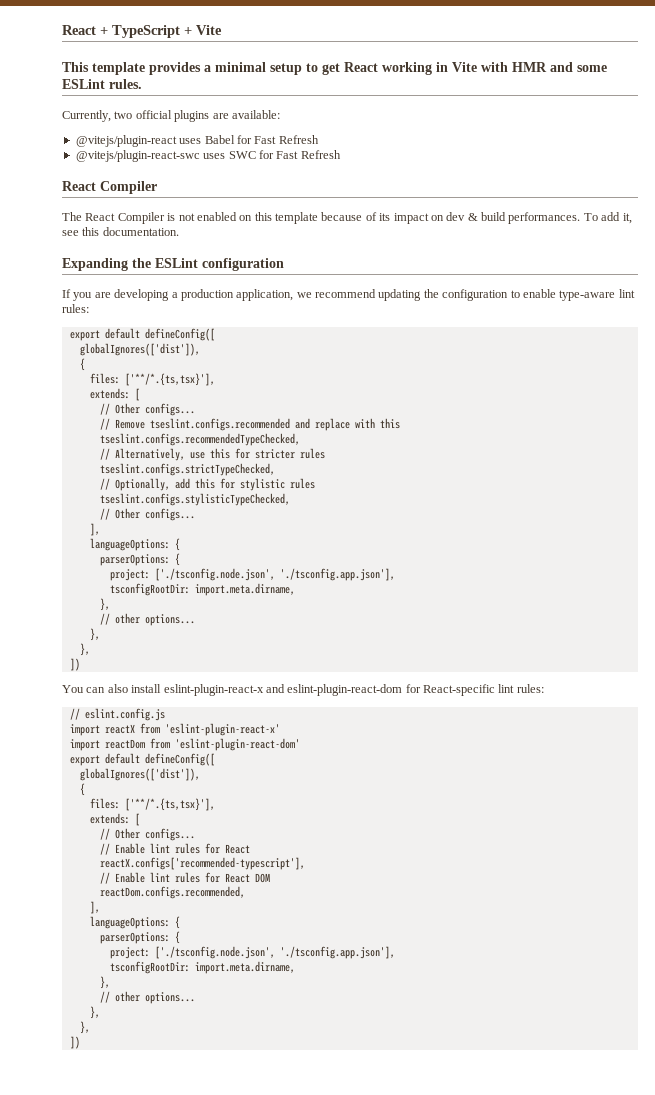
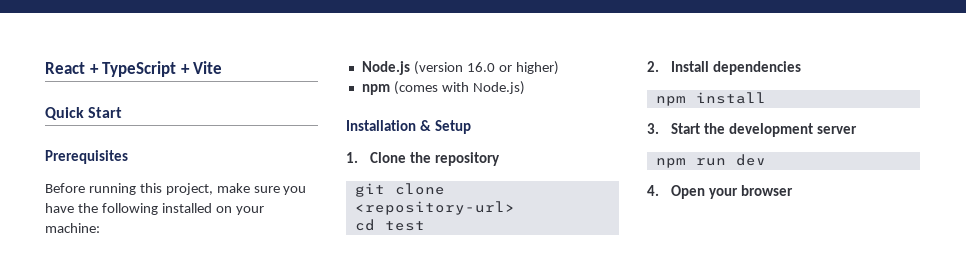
[62,62,607,75] [62,79,142,89] [62,110,280,122] [75,135,319,147] [75,150,341,162] [62,181,157,194] [62,212,632,224] [62,227,179,236] [62,258,284,271] [62,289,635,301] [62,304,89,313] [69,328,215,341] [79,343,200,356] [79,358,85,371] [89,373,215,386] [89,388,140,401] [99,403,195,416] [99,418,400,431] [99,433,300,446] [99,448,325,461] [99,463,275,476] [99,478,315,491] [99,493,290,506] [99,508,195,521] [89,523,100,536] [89,538,180,551] [99,553,180,566] [109,568,395,581] [109,583,295,596] [99,598,110,611] [99,613,195,626] [89,628,100,641] [79,643,90,656] [69,658,80,671] [62,684,544,696] [69,708,165,721] [69,723,280,736] [69,738,300,751] [69,753,215,766] [79,768,200,781] [79,783,85,796] [89,798,215,811] [89,813,140,826] [99,828,195,841] [99,843,250,855] [99,857,305,870] [99,872,270,884] [99,886,245,899] [89,901,100,914] [89,916,180,929] [99,931,180,944] [109,946,395,959] [109,961,295,974] [99,976,110,989] [99,991,195,1004] [89,1006,100,1019] [79,1021,90,1034] [69,1036,80,1049] This template provides a minimal setup to get React working in Vite with HMR and some ESLint rules. // Currently, two official plugins are available: // @vitejs/plugin-react uses Babel for Fast Refresh // @vitejs/plugin-react-swc uses SWC for Fast Refresh // React Compiler // The React Compiler is not enabled on this template because of its impact on dev & build performances. To add it, see this documentation. // Expanding the ESLint configuration // If you are developing a production application, we recommend updating the configuration to enable type-aware lint rules: // export default defineConfig([ // globalIgnores(['dist']), // { // files: ['**/*.{ts,tsx}'], // extends: [ // // Other configs... // // Remove tseslint.configs.recommended and replace with this // tseslint.configs.recommendedTypeChecked, // // Alternatively, use this for stricter rules // tseslint.configs.strictTypeChecked, // // Optionally, add this for stylistic rules // tseslint.configs.stylisticTypeChecked, // // Other configs... // ], // languageOptions: { // parserOptions: { // project: ['./tsconfig.node.json', './tsconfig.app.json'], // tsconfigRootDir: import.meta.dirname, // }, // // other options... // }, // }, // ]) // You can also install eslint-plugin-react-x and eslint-plugin-react-dom for React-specific lint rules: // // eslint.config.js // import reactX from 'eslint-plugin-react-x' // import reactDom from 'eslint-plugin-react-dom' // export default defineConfig([ // globalIgnores(['dist']), // { // files: ['**/*.{ts,tsx}'], // extends: [ // // Other configs... // // Enable lint rules for React // reactX.configs['recommended-typescript'], // // Enable lint rules for React DOM // reactDom.configs.recommended, // ], // languageOptions: { // parserOptions: { // project: ['./tsconfig.node.json', './tsconfig.app.json'], // tsconfigRootDir: import.meta.dirname, // }, // // other options... // }, // }, // ]) -> [45,107,123,120] [45,150,128,164] [45,183,307,195] [45,203,264,215] [45,223,100,233] [361,61,559,75] [361,81,525,95] [346,120,472,134] [346,152,500,166] [354,183,445,197] [354,201,515,215] [354,219,425,231] [647,61,801,75] [655,92,766,106] [647,123,857,137] [655,154,766,168] [647,185,793,199] Quick Start // Prerequisites // Before running this project, make sure you have the following installed on your machine: // Node.js (version 16.0 or higher) // npm (comes with Node.js) // Installation & Setup // 1. Clone the repository // git clone <repository-url> // cd test // 2. Install dependencies // npm install // 3. Start the development server // npm run dev // 4. Open your browser

